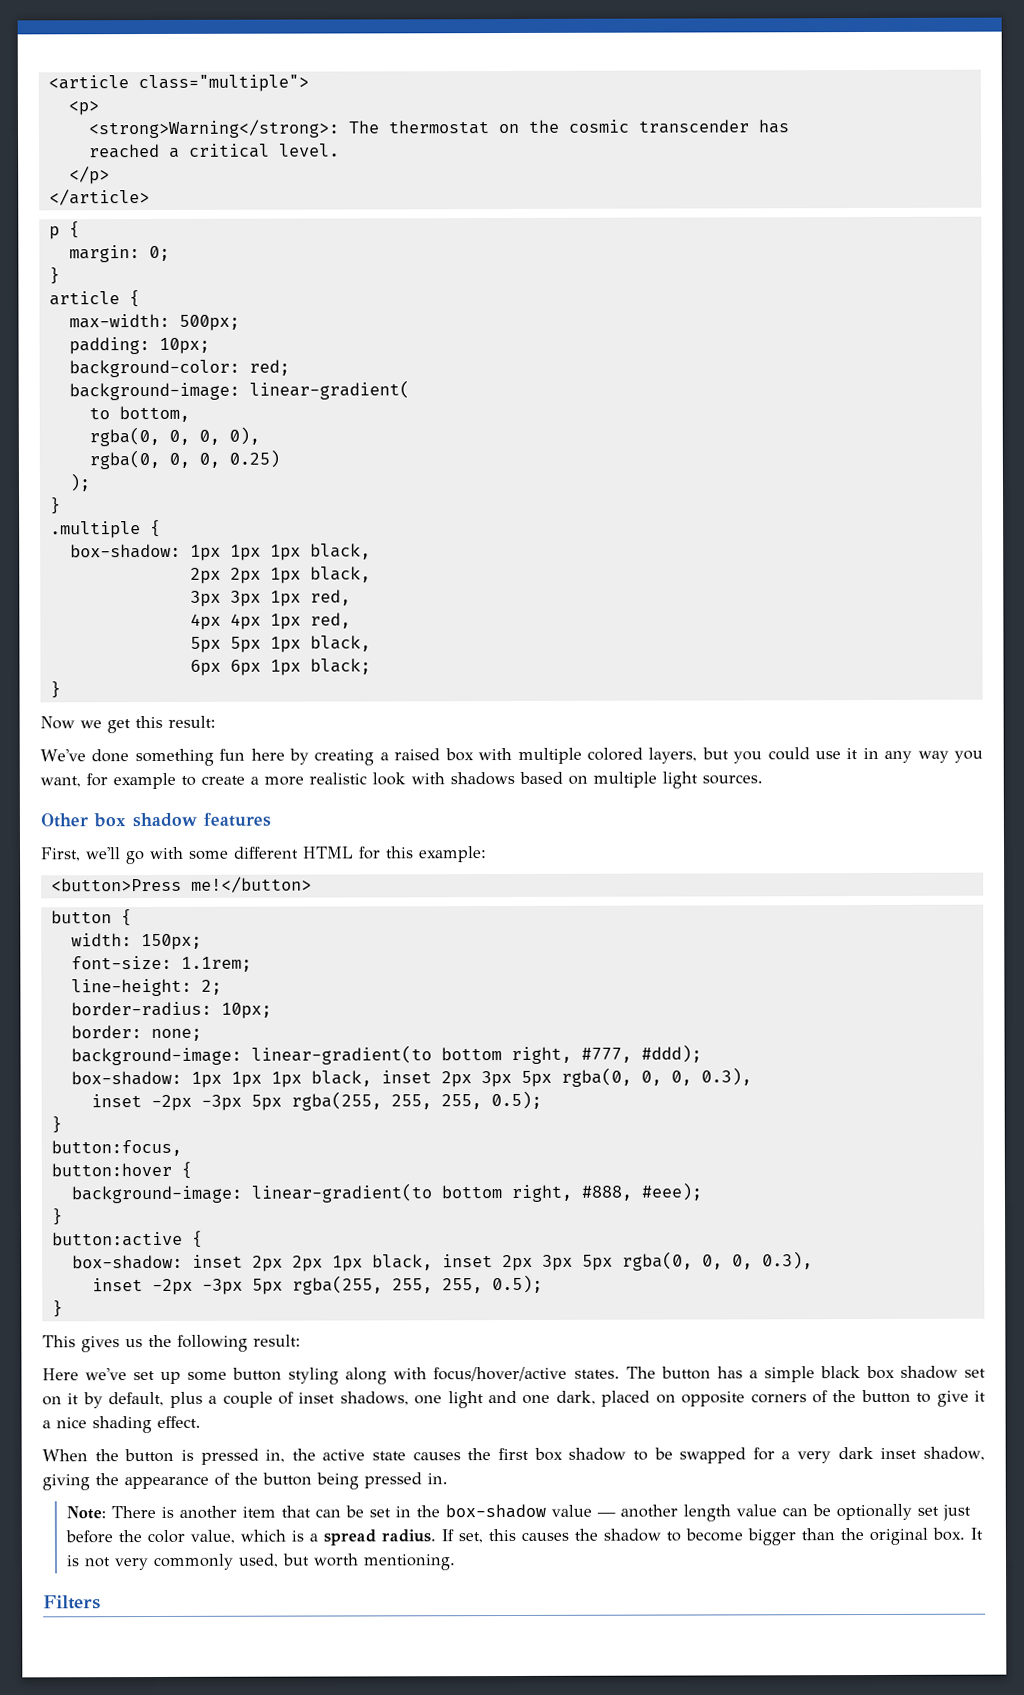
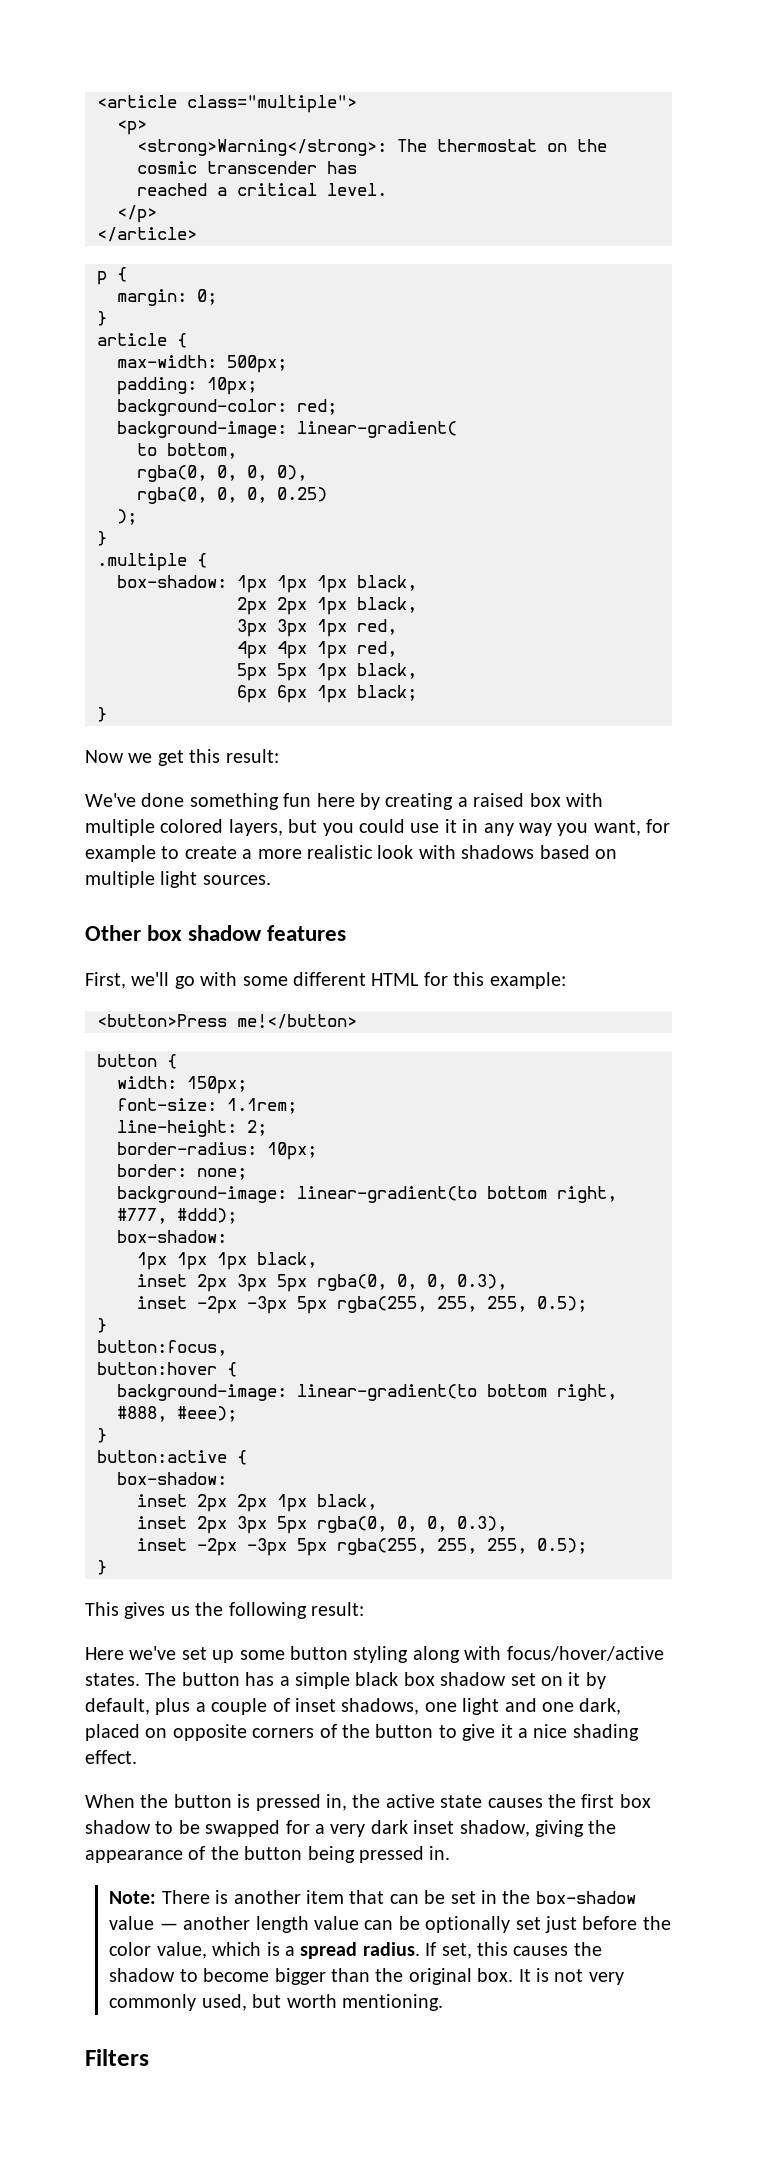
[190,1070,372,1088] 1px 1px 1px black, -> [137,1252,317,1270] // 1px 1px 1px black, //
(183, 1262) none -> (227, 1478) //
(433, 1262) none -> (377, 1502) //

